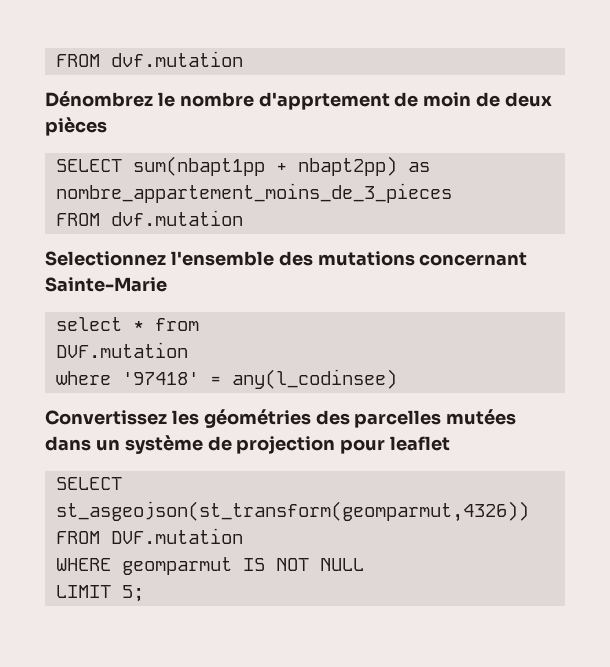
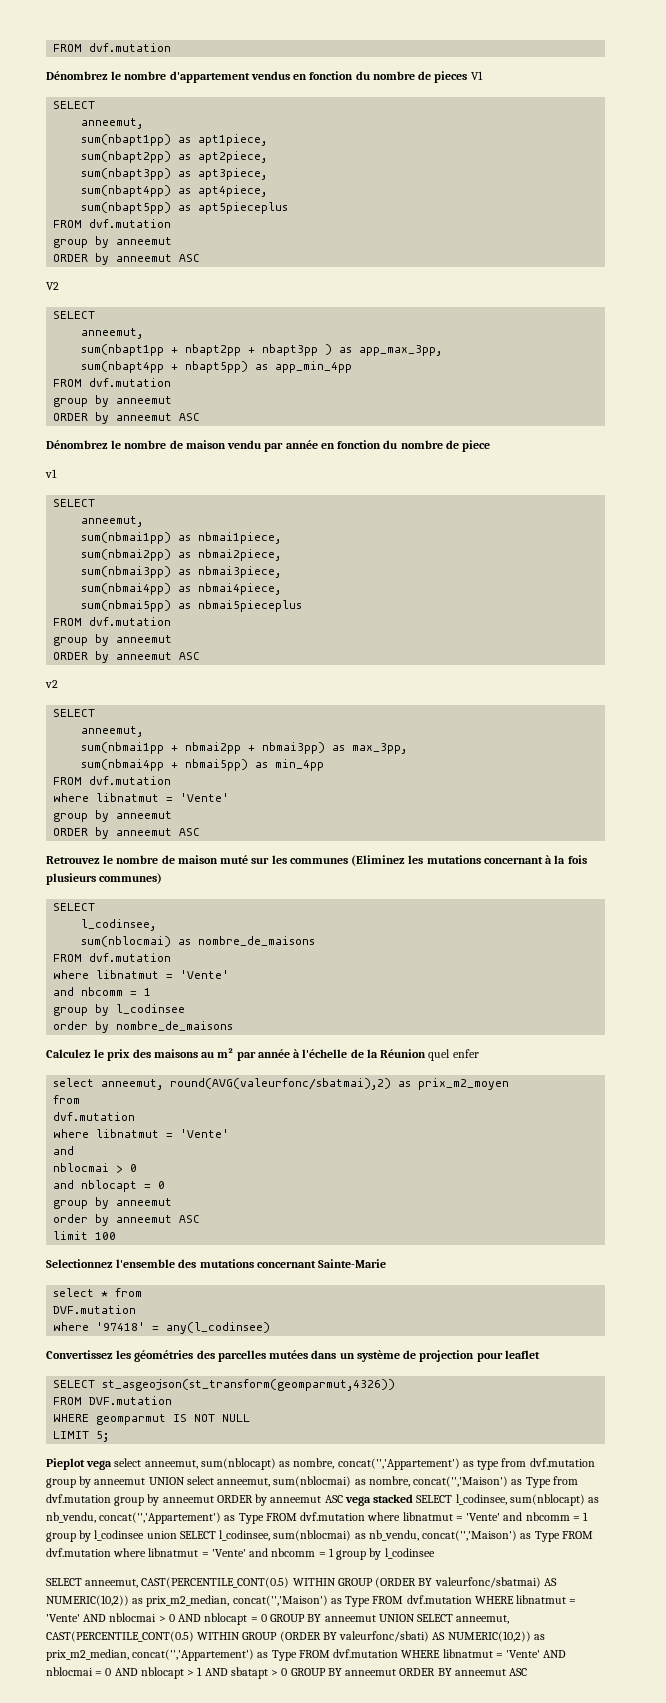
[258,92,553,110] [45,117,107,136] [55,156,430,176] [55,183,452,203] [55,210,243,226] d'apprtement de moin de deux pièces // SELECT sum(nbapt1pp + nbapt2pp) as nombre_appartement_moins_de_3_pieces // FROM dvf.mutation -> [169,71,483,83] [53,101,96,109] [81,118,144,129] [81,134,268,146] [81,151,268,163] [81,168,268,180] [81,185,268,197] [81,202,289,214] [53,219,172,228] [53,236,173,248] [53,253,201,265] [46,282,59,290] [53,311,96,319] [81,328,144,339] [81,344,443,356] [81,361,353,373] [53,378,172,387] [53,395,173,407] [53,412,201,424] [46,440,491,452] [45,469,57,478] [53,499,96,507] [81,516,144,527] [81,532,282,544] [81,549,282,561] [81,566,282,578] [81,583,282,595] [81,600,303,612] [53,617,172,626] [53,634,173,646] [53,651,201,663] [45,680,58,688] [53,709,96,717] [81,726,144,737] [81,742,408,754] [81,759,325,771] [53,776,172,785] [53,793,230,802] [53,810,173,822] [53,827,201,839] [46,855,587,866] [46,873,163,885] [53,903,96,911] [81,919,157,931] [81,936,316,947] [53,953,172,962] [53,970,230,979] [53,987,152,996] [53,1004,186,1016] [53,1021,234,1033] [46,1048,479,1061] [53,1078,510,1090] [53,1095,81,1104] [53,1112,136,1121] [53,1129,230,1138] [53,1146,75,1155] [53,1163,138,1173] [53,1180,166,1192] [53,1197,173,1209] [53,1214,201,1226] [53,1231,117,1240] d'appartement vendus en fonction du nombre de pieces V1 // SELECT // anneemut, // sum(nbapt1pp) as apt1piece, // sum(nbapt2pp) as apt2piece, // sum(nbapt3pp) as apt3piece, // sum(nbapt4pp) as apt4piece, // sum(nbapt5pp) as apt5pieceplus // FROM dvf.mutation // group by anneemut // ORDER by anneemut ASC // V2 // SELECT // anneemut, // sum(nbapt1pp + nbapt2pp + nbapt3pp ) as app_max_3pp, // sum(nbapt4pp + nbapt5pp) as app_min_4pp // FROM dvf.mutation // group by anneemut // ORDER by anneemut ASC // Dénombrez le nombre de maison vendu par année en fonction du nombre de piece // v1 // SELECT // anneemut, // sum(nbmai1pp) as nbmai1piece, // sum(nbmai2pp) as nbmai2piece, // sum(nbmai3pp) as nbmai3piece, // sum(nbmai4pp) as nbmai4piece, // sum(nbmai5pp) as nbmai5pieceplus // FROM dvf.mutation // group by anneemut // ORDER by anneemut ASC // v2 // SELECT // anneemut, // sum(nbmai1pp + nbmai2pp + nbmai3pp) as max_3pp, // sum(nbmai4pp + nbmai5pp) as min_4pp // FROM dvf.mutation // where libnatmut = 'Vente' // group by anneemut // ORDER by anneemut ASC // Retrouvez le nombre de maison muté sur les communes (Eliminez les mutations concernant à la fois plusieurs communes) // SELECT // l_codinsee, // sum(nblocmai) as nombre_de_maisons // FROM dvf.mutation // where libnatmut = 'Vente' // and nbcomm = 1 // group by l_codinsee // order by nombre_de_maisons // Calculez le prix des maisons au m² par année à l'échelle de la Réunion quel enfer // select anneemut, round(AVG(valeurfonc/sbatmai),2) as prix_m2_moyen // from // dvf.mutation // where libnatmut = 'Vente' // and // nblocmai > 0 // and nblocapt = 0 // group by anneemut // order by anneemut ASC // limit 100
(144, 593) none -> [46,1458,595,1470] [46,1476,578,1488] [46,1494,600,1506] [46,1512,589,1524] [46,1530,593,1542] [46,1548,435,1560] [46,1577,557,1588] [46,1595,577,1607] [46,1613,510,1625] [46,1631,545,1642] [46,1649,567,1661] [46,1667,528,1679] // Pieplot vega select anneemut, sum(nblocapt) as nombre, concat('','Appartement') as type from dvf.mutation group by anneemut UNION select anneemut, sum(nblocmai) as nombre, concat('','Maison') as Type from dvf.mutation group by anneemut ORDER by anneemut ASC vega stacked SELECT l_codinsee, sum(nblocapt) as nb_vendu, concat('','Appartement') as Type FROM dvf.mutation where libnatmut = 'Vente' and nbcomm = 1 group by l_codinsee union SELECT l_codinsee, sum(nblocmai) as nb_vendu, concat('','Maison') as Type FROM dvf.mutation where libnatmut = 'Vente' and nbcomm = 1 group by l_codinsee // SELECT anneemut, CAST(PERCENTILE_CONT(0.5) WITHIN GROUP (ORDER BY valeurfonc/sbatmai) AS NUMERIC(10,2)) as prix_m2_median, concat('','Maison') as Type FROM dvf.mutation WHERE libnatmut = 'Vente' AND nblocmai > 0 AND nblocapt = 0 GROUP BY anneemut UNION SELECT anneemut, CAST(PERCENTILE_CONT(0.5) WITHIN GROUP (ORDER BY valeurfonc/sbati) AS NUMERIC(10,2)) as prix_m2_median, concat('','Appartement') as Type FROM dvf.mutation WHERE libnatmut = 'Vente' AND nblocmai = 0 AND nblocapt > 1 AND sbatapt > 0 GROUP BY anneemut ORDER BY anneemut ASC

